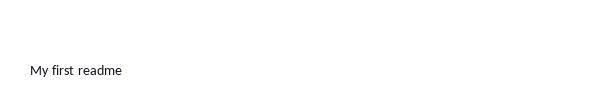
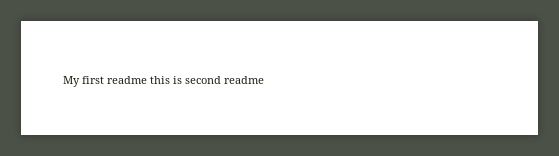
(122, 70) none -> [150,76,264,84] this is second readme

